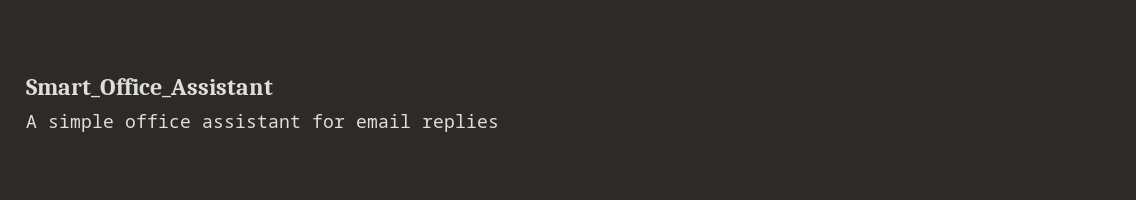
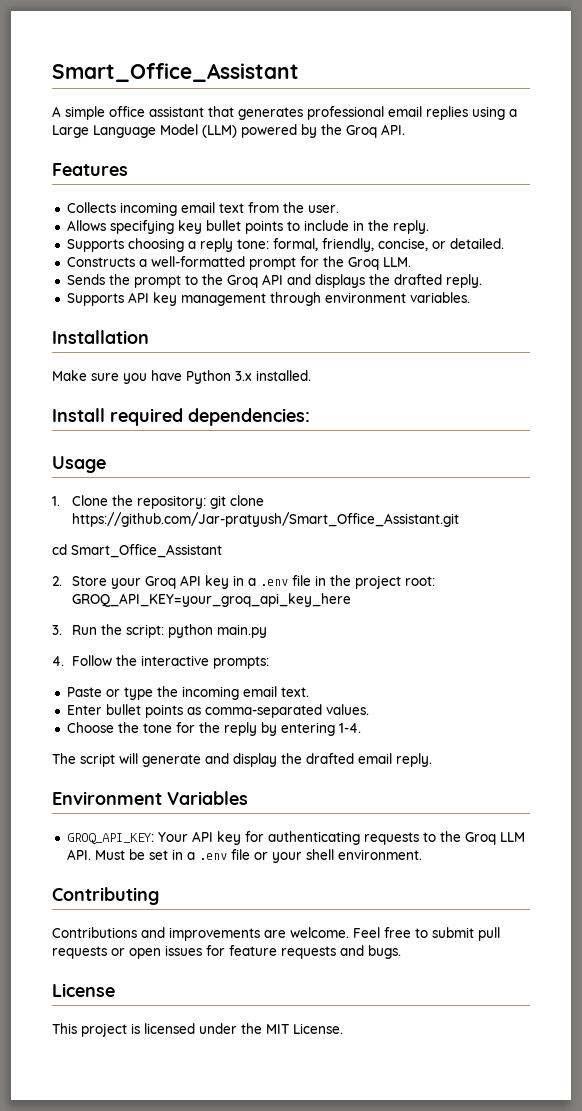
[312,114,499,132] for email replies -> [208,106,517,120] [52,124,405,138] [52,163,128,176] [66,202,339,216] [66,220,429,234] [66,238,504,252] [66,256,411,270] [66,274,482,288] [66,292,470,306] [52,330,149,344] [52,370,311,384] [52,408,310,426] [52,456,106,473] [52,495,265,509] [72,512,460,527] [52,544,222,558] [52,575,436,589] [72,593,352,607] [52,624,268,638] [52,655,270,669] [66,686,309,700] [66,704,369,718] [66,722,361,736] [52,753,432,767] [52,791,248,805] [66,831,525,845] [66,849,422,863] [52,887,159,905] [52,927,500,941] [52,945,401,959] [52,983,115,997] [52,1023,343,1037] that generates professional email replies using a Large Language Model (LLM) powered by the Groq API. // Features // Collects incoming email text from the user. // Allows specifying key bullet points to include in the reply. // Supports choosing a reply tone: formal, friendly, concise, or detailed. // Constructs a well-formatted prompt for the Groq LLM. // Sends the prompt to the Groq API and displays the drafted reply. // Supports API key management through environment variables. // Installation // Make sure you have Python 3.x installed. // Install required dependencies: // Usage // 1. Clone the repository: git clone https://github.com/Jar-pratyush/Smart_Office_Assistant.git // cd Smart_Office_Assistant // 2. Store your Groq API key in a .env file in the project root: GROQ_API_KEY=your_groq_api_key_here // 3. Run the script: python main.py // 4. Follow the interactive prompts: // Paste or type the incoming email text. // Enter bullet points as comma-separated values. // Choose the tone for the reply by entering 1-4. // The script will generate and display the drafted email reply. // Environment Variables // GROQ_API_KEY: Your API key for authenticating requests to the Groq LLM API. Must be set in a .env file or your shell environment. // Contributing // Contributions and improvements are welcome. Feel free to submit pull requests or open issues for feature requests and bugs. // License // This project is licensed under the MIT License.

